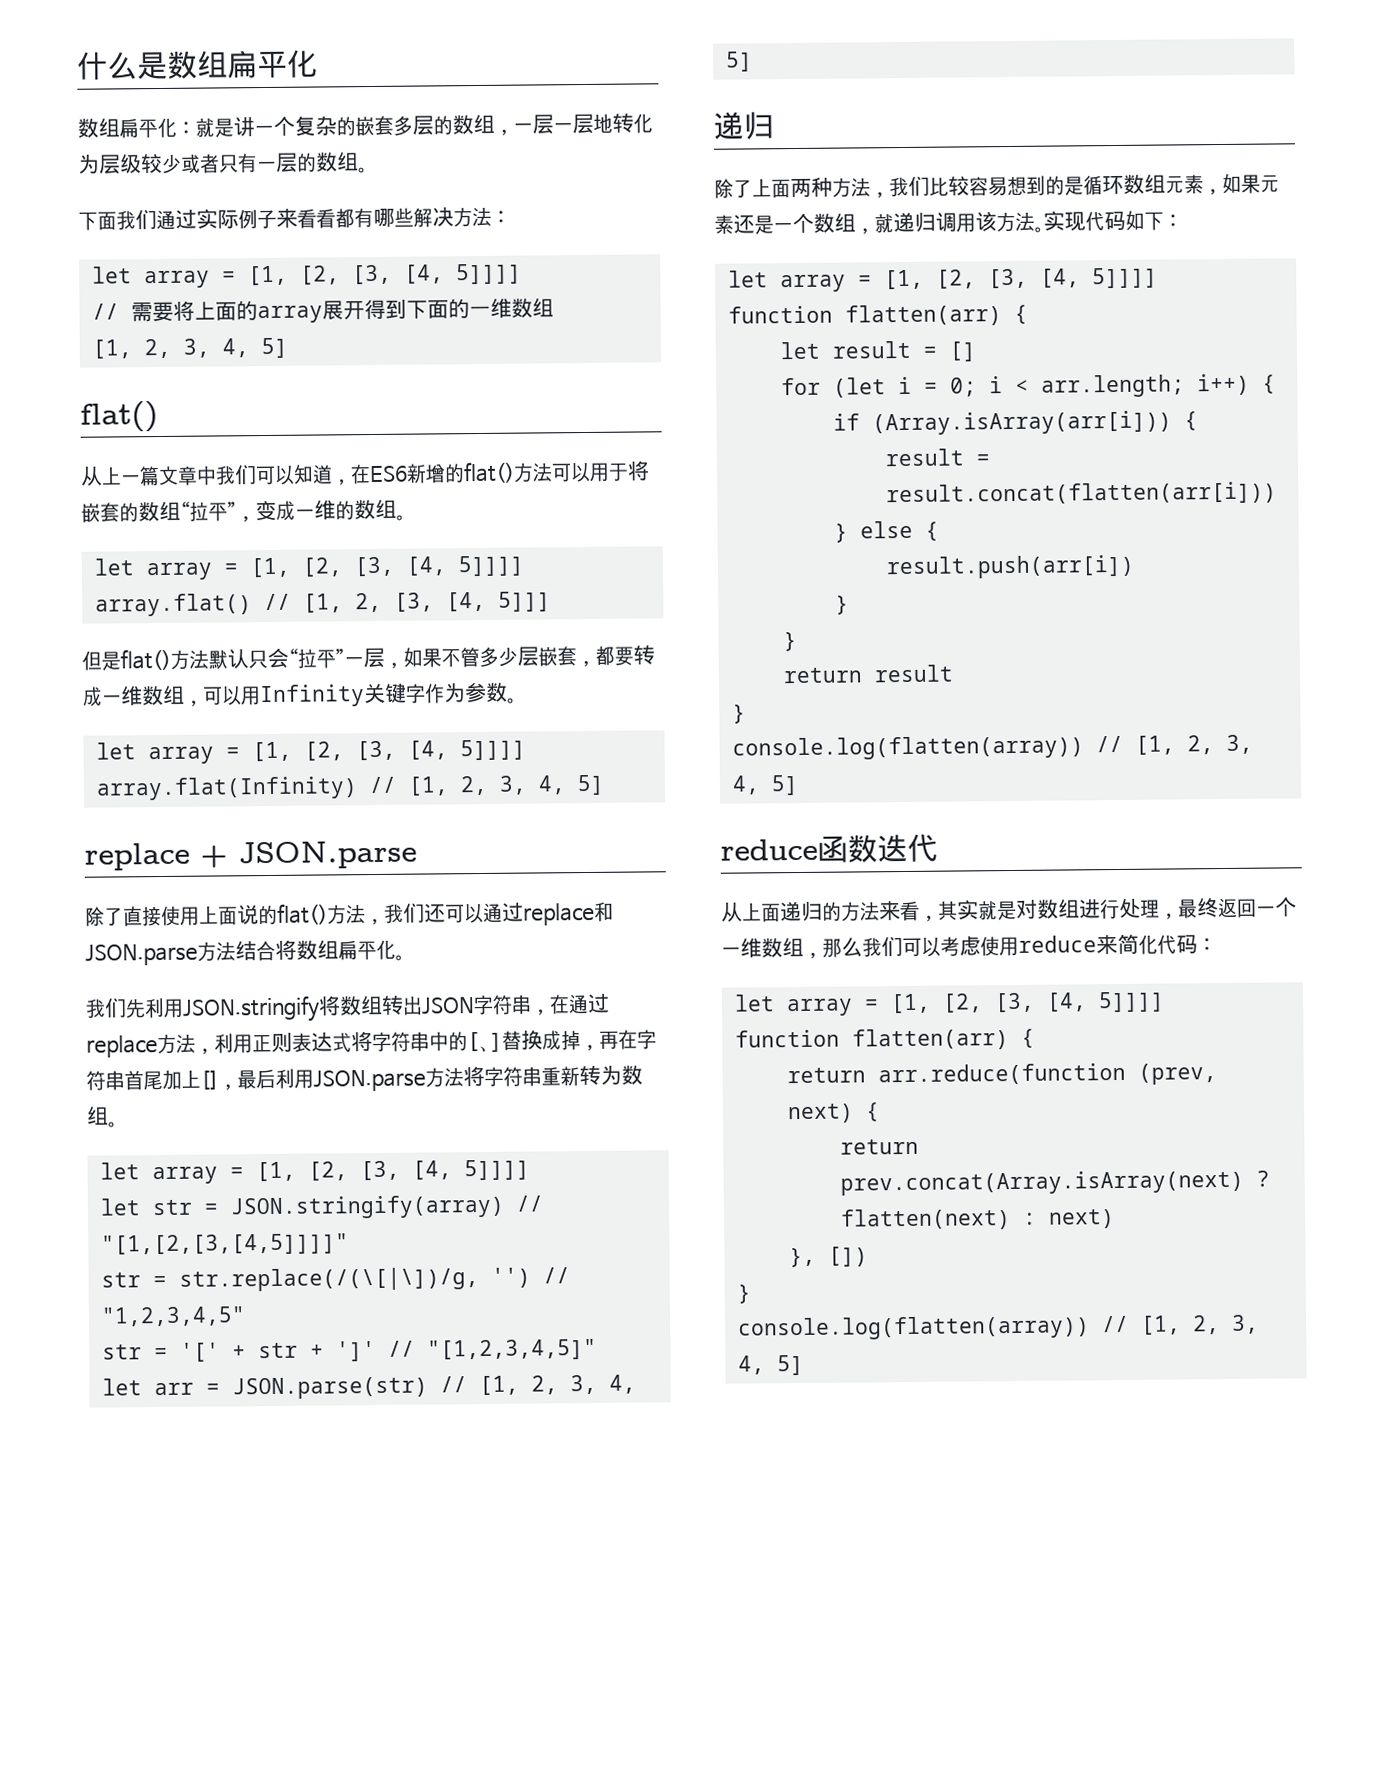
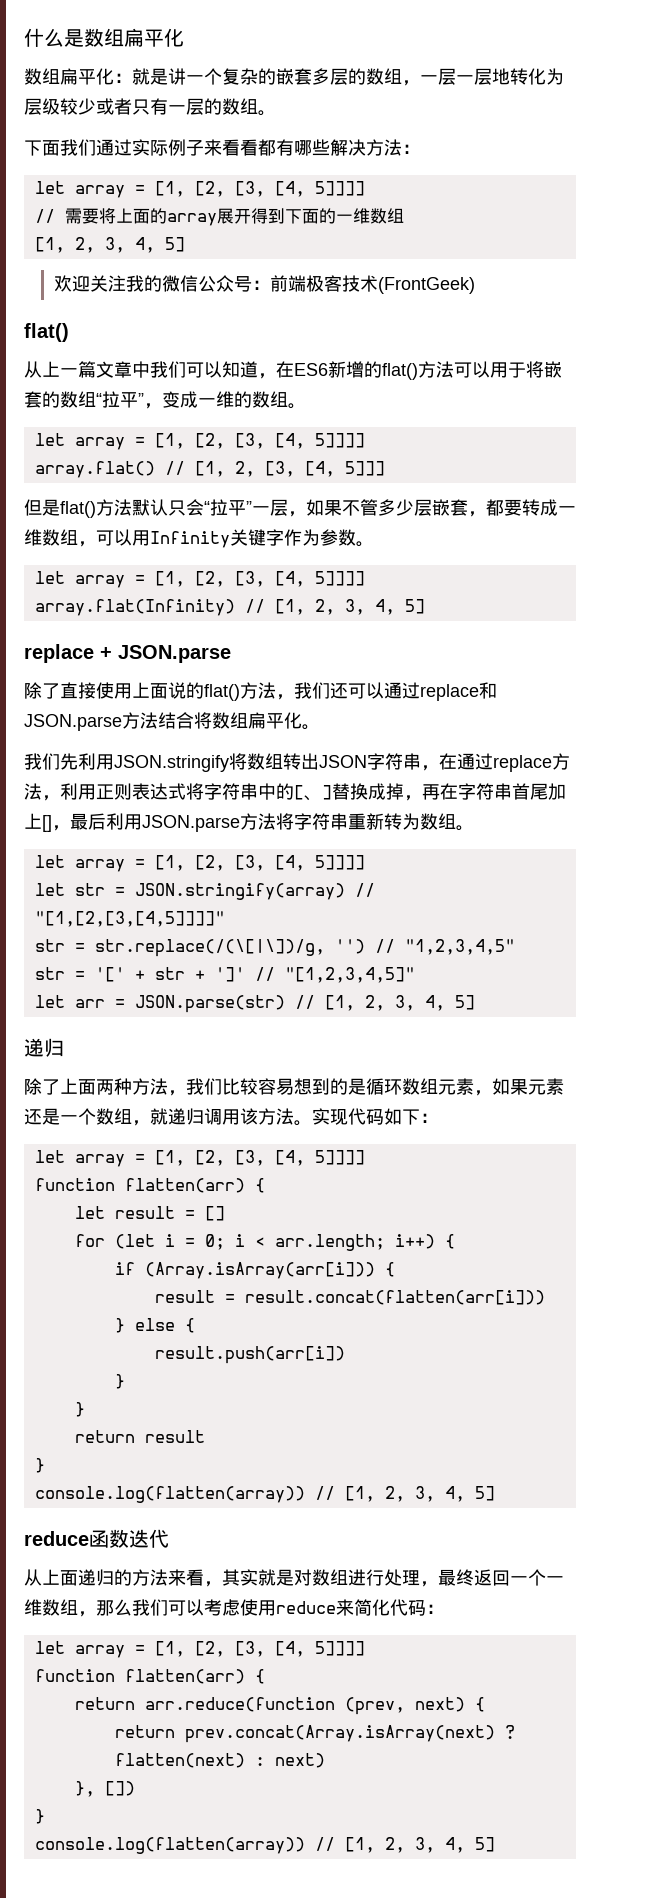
(288, 348) none -> [54,275,476,294] // 欢迎关注我的微信公众号：前端极客技术(FrontGeek)

